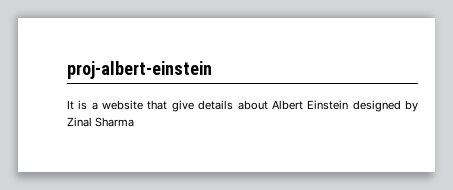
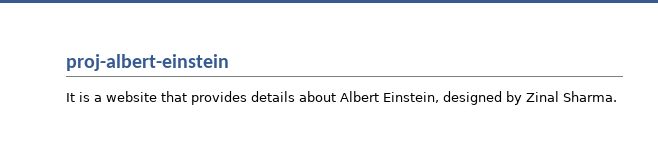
[171,100,194,112] give -> [191,91,247,105] provides
[307,100,349,110] Einstein -> [383,92,439,103] Einstein,
[95,117,135,127] Sharma -> [563,91,617,102] Sharma.

